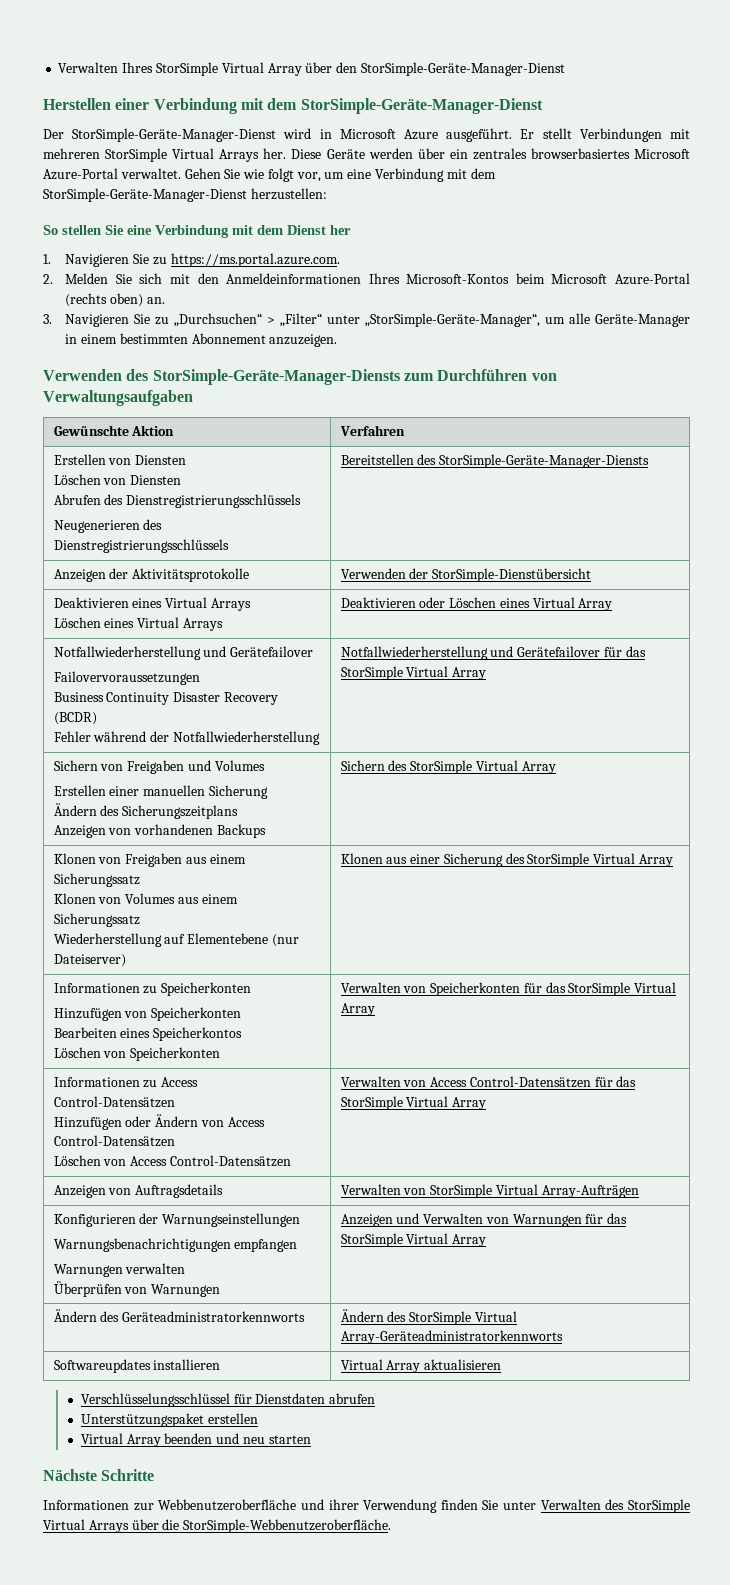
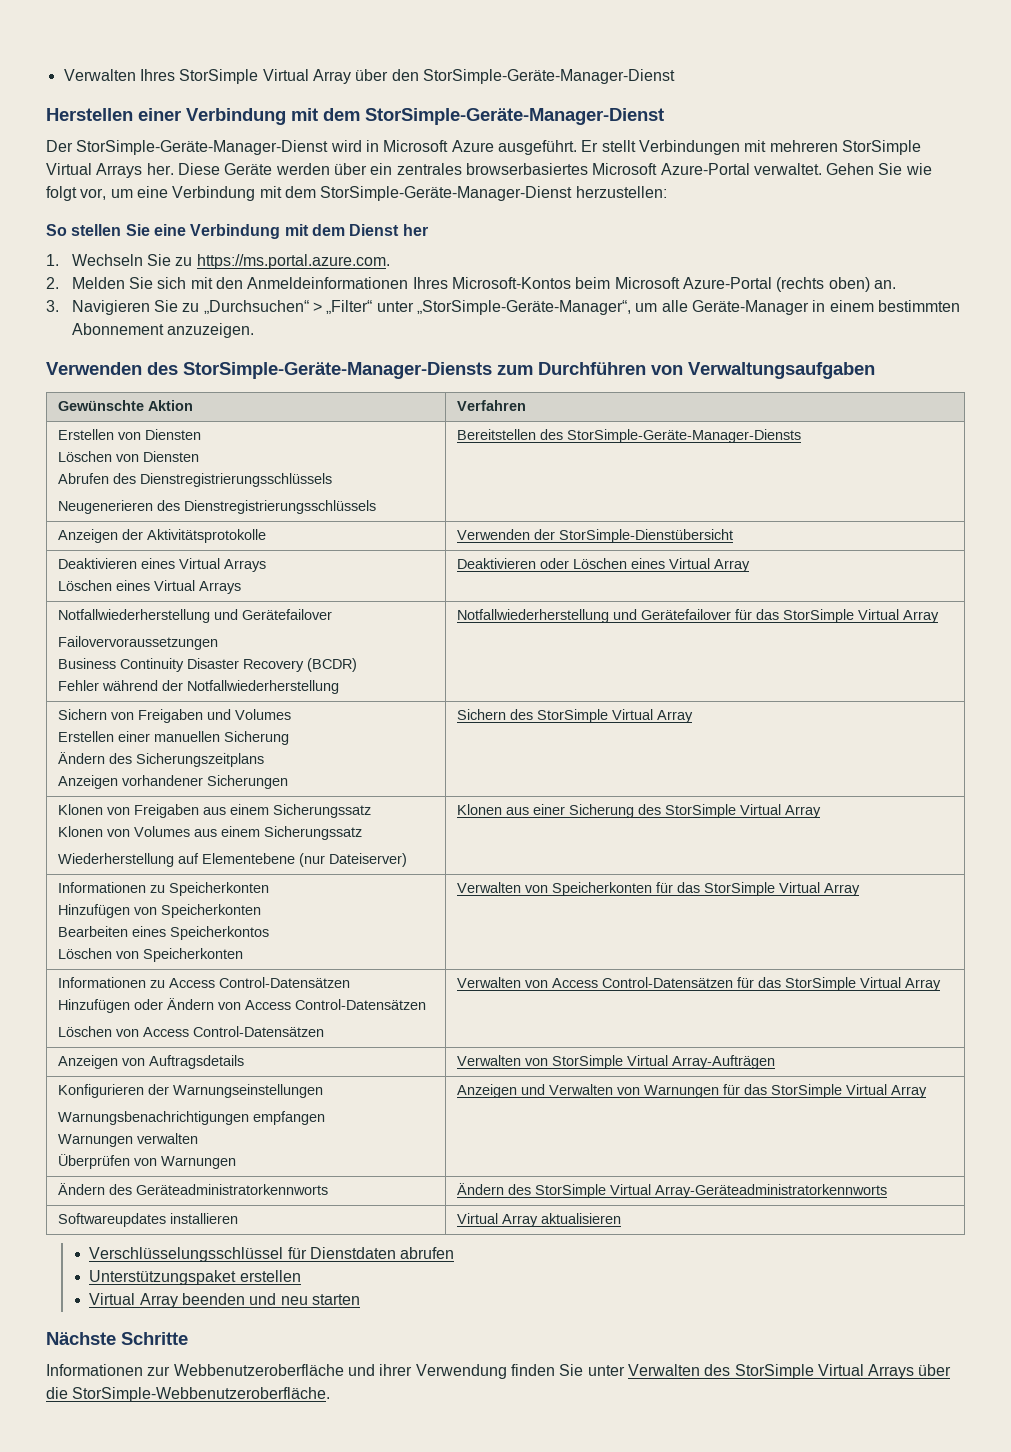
[65,254,130,267] Navigieren -> [71,254,143,266] Wechseln
[108,824,266,838] von vorhandenen Backups -> [121,775,288,789] vorhandener Sicherungen

